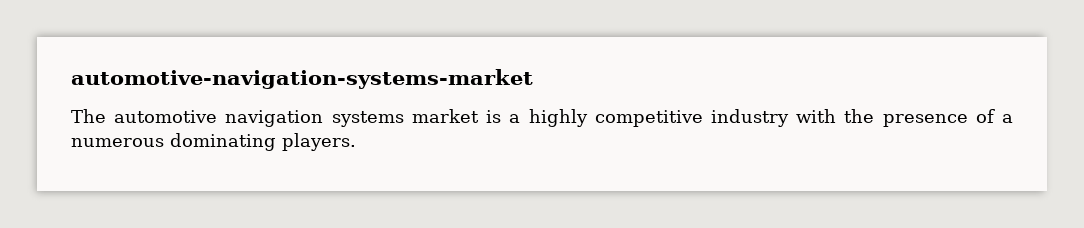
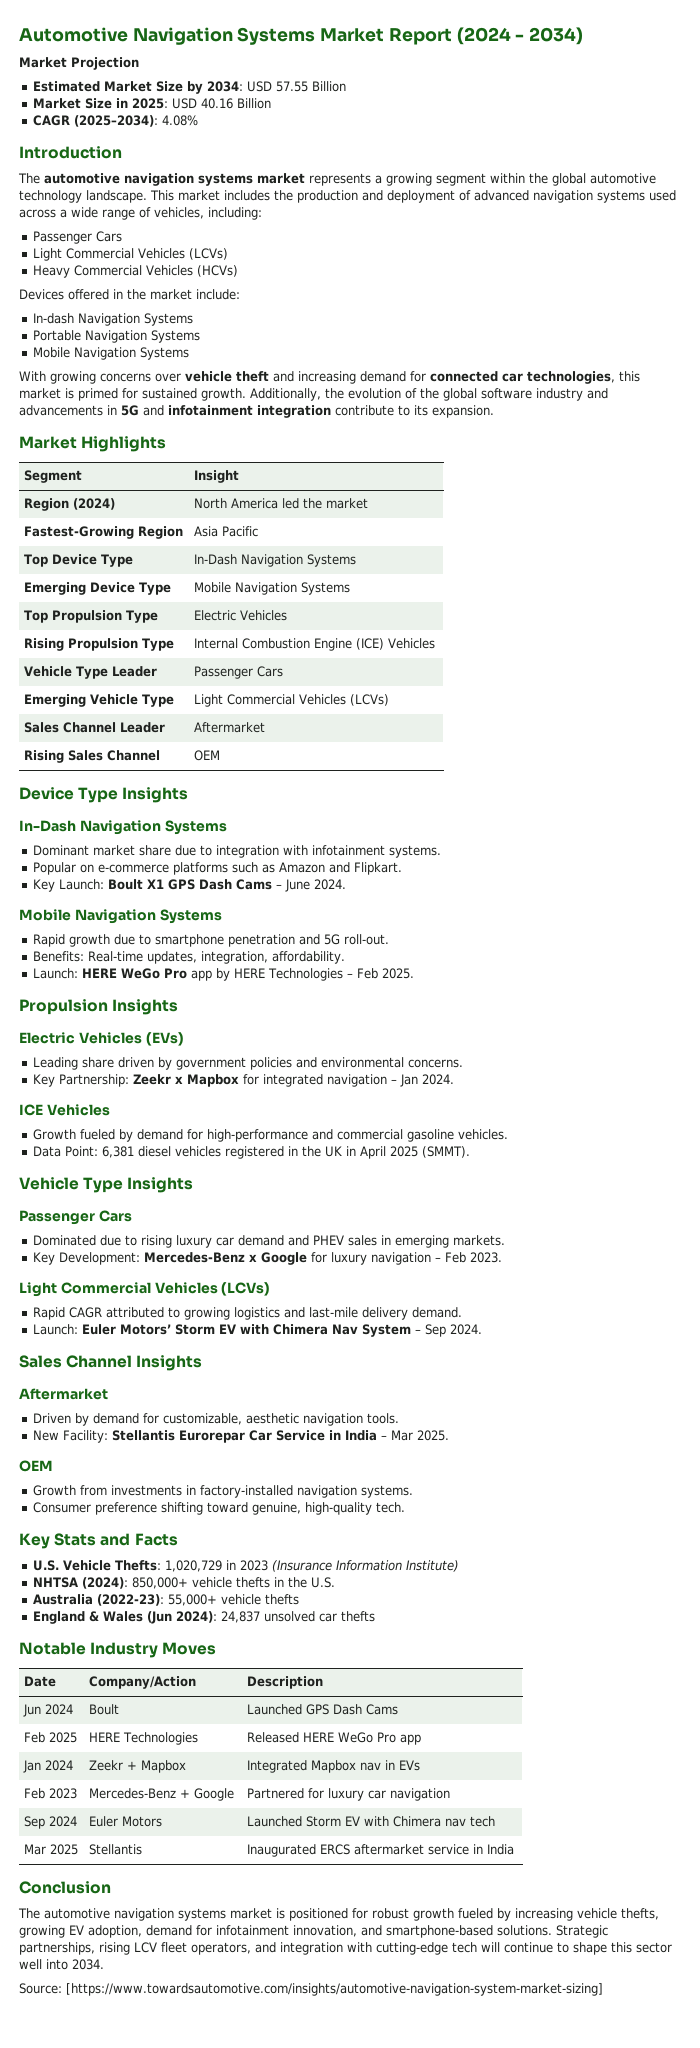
[71,69,533,89] automotive-navigation-systems-market -> [19,27,584,45] [19,57,139,70] [32,81,346,94] [32,98,271,109] [32,115,198,127] [19,146,122,159] [18,173,656,186] [19,190,676,203] [19,207,262,220] [32,231,122,244] [32,248,228,261] [32,265,238,278] [19,289,240,300] [32,313,193,326] [32,330,200,343] [32,347,189,360] [19,371,640,384] [19,388,608,401] [19,405,494,418] [19,436,167,452] [24,470,83,483] [194,470,240,483] [24,498,116,511] [194,498,369,509] [24,526,184,539] [194,526,259,537] [24,554,134,567] [194,554,357,567] [24,582,172,595] [194,582,351,595] [24,610,159,623] [194,610,288,621] [24,638,175,651] [194,638,436,651] [24,666,158,679] [194,666,284,679] [24,694,175,707] [194,694,390,707] [24,722,166,733] [194,722,266,733] [24,750,161,763] [194,750,221,761] [19,787,189,803] [19,820,227,835] [32,845,441,858] [32,862,402,875] [32,879,346,892] [19,909,222,924] [32,934,389,947] [32,951,345,964] [32,968,414,981] [19,999,179,1015] [19,1032,184,1046] [32,1057,463,1070] [32,1074,454,1087] [19,1104,110,1116] [32,1129,508,1142] [32,1146,470,1159] [19,1177,194,1193] [19,1210,132,1225] [32,1235,505,1248] [32,1252,502,1265] [19,1282,271,1297] [32,1307,462,1320] [32,1324,482,1337] [19,1355,203,1371] [19,1388,108,1400] [32,1413,399,1426] [32,1430,449,1443] [19,1460,53,1472] [32,1485,413,1498] [32,1502,405,1515] [19,1533,178,1549] [32,1560,459,1572] [32,1577,335,1589] [32,1594,299,1606] [32,1611,375,1624] [19,1642,217,1658] [24,1676,57,1687] [89,1676,197,1689] [247,1676,324,1689] [23,1704,74,1717] [89,1704,120,1715] [247,1704,399,1715] [24,1732,78,1743] [89,1732,199,1745] [247,1732,422,1745] [23,1760,74,1773] [89,1760,187,1773] [247,1760,421,1773] [24,1788,78,1799] [89,1788,235,1801] [247,1788,451,1801] [24,1816,78,1829] [89,1816,163,1827] [247,1816,496,1827] [24,1844,79,1855] [89,1844,143,1855] [247,1844,515,1857] [19,1881,111,1894] Automotive Navigation Systems Market Report (2024 - 2034) // Market Projection // Estimated Market Size by 2034: USD 57.55 Billion // Market Size in 2025: USD 40.16 Billion // CAGR (2025–2034): 4.08% // Introduction // The automotive navigation systems market represents a growing segment within the global automotive technology landscape. This market includes the production and deployment of advanced navigation systems used across a wide range of vehicles, including: // Passenger Cars // Light Commercial Vehicles (LCVs) // Heavy Commercial Vehicles (HCVs) // Devices offered in the market include: // In-dash Navigation Systems // Portable Navigation Systems // Mobile Navigation Systems // With growing concerns over vehicle theft and increasing demand for connected car technologies, this market is primed for sustained growth. Additionally, the evolution of the global software industry and advancements in 5G and infotainment integration contribute to its expansion. // Market Highlights // Segment | Insight // Region (2024) | North America led the market // Fastest-Growing Region | Asia Pacific // Top Device Type | In-Dash Navigation Systems // Emerging Device Type | Mobile Navigation Systems // Top Propulsion Type | Electric Vehicles // Rising Propulsion Type | Internal Combustion Engine (ICE) Vehicles // Vehicle Type Leader | Passenger Cars // Emerging Vehicle Type | Light Commercial Vehicles (LCVs) // Sales Channel Leader | Aftermarket // Rising Sales Channel | OEM // Device Type Insights // In-Dash Navigation Systems // Dominant market share due to integration with infotainment systems. // Popular on e-commerce platforms such as Amazon and Flipkart. // Key Launch: Boult X1 GPS Dash Cams – June 2024. // Mobile Navigation Systems // Rapid growth due to smartphone penetration and 5G roll-out. // Benefits: Real-time updates, integration, affordability. // Launch: HERE WeGo Pro app by HERE Technologies – Feb 2025. // Propulsion Insights // Electric Vehicles (EVs) // Leading share driven by government policies and environmental concerns. // Key Partnership: Zeekr x Mapbox for integrated navigation – Jan 2024. // ICE Vehicles // Growth fueled by demand for high-performance and commercial gasoline vehicles. // Data Point: 6,381 diesel vehicles registered in the UK in April 2025 (SMMT). // Vehicle Type Insights // Passenger Cars // Dominated due to rising luxury car demand and PHEV sales in emerging markets. // Key Development: Mercedes-Benz x Google for luxury navigation – Feb 2023. // Light Commercial Vehicles (LCVs) // Rapid CAGR attributed to growing logistics and last-mile delivery demand. // Launch: Euler Motors’ Storm EV with Chimera Nav System – Sep 2024. // Sales Channel Insights // Aftermarket // Driven by demand for customizable, aesthetic navigation tools. // New Facility: Stellantis Eurorepar Car Service in India – Mar 2025. // OEM // Growth from investments in factory-installed navigation systems. // Consumer preference shifting toward genuine, high-quality tech. // Key Stats and Facts // U.S. Vehicle Thefts: 1,020,729 in 2023 (Insurance Information Institute) // NHTSA (2024): 850,000+ vehicle thefts in the U.S. // Australia (2022-23): 55,000+ vehicle thefts // England & Wales (Jun 2024): 24,837 unsolved car thefts // Notable Industry Moves // Date | Company/Action | Description // Jun 2024 | Boult | Launched GPS Dash Cams // Feb 2025 | HERE Technologies | Released HERE WeGo Pro app // Jan 2024 | Zeekr + Mapbox | Integrated Mapbox nav in EVs // Feb 2023 | Mercedes-Benz + Google | Partnered for luxury car navigation // Sep 2024 | Euler Motors | Launched Storm EV with Chimera nav tech // Mar 2025 | Stellantis | Inaugurated ERCS aftermarket service in India // Conclusion
[509,109,1013,127] [71,133,356,151] a highly competitive industry with the presence of a numerous dominating players. -> [289,1908,659,1921] [19,1925,608,1938] [19,1942,672,1955] [19,1959,104,1970] [19,1983,603,1996] positioned for robust growth fueled by increasing vehicle thefts, growing EV adoption, demand for infotainment innovation, and smartphone-based solutions. Strategic partnerships, rising LCV fleet operators, and integration with cutting-edge tech will continue to shape this sector well into 2034. // Source: [https://www.towardsautomotive.com/insights/automotive-navigation-system-market-sizing]

